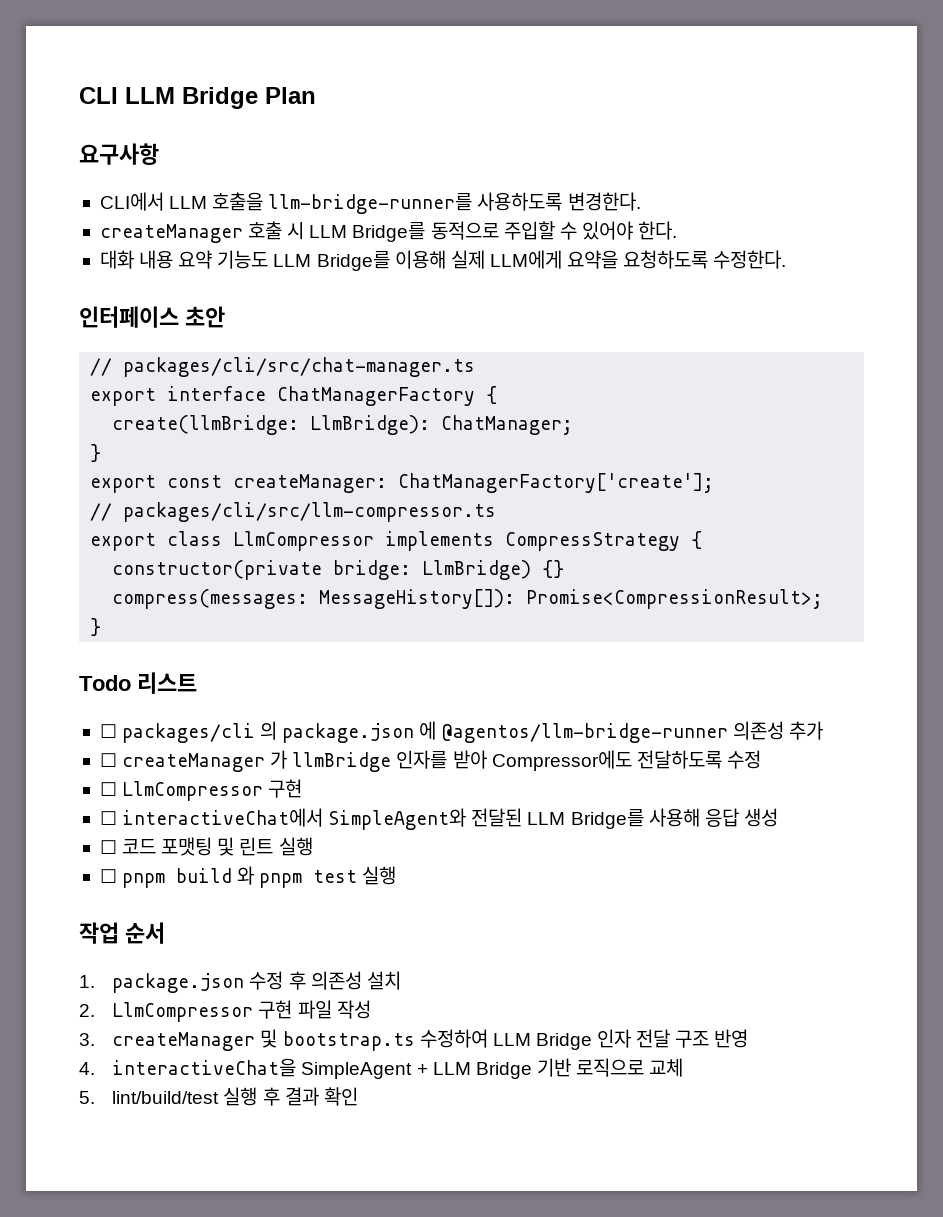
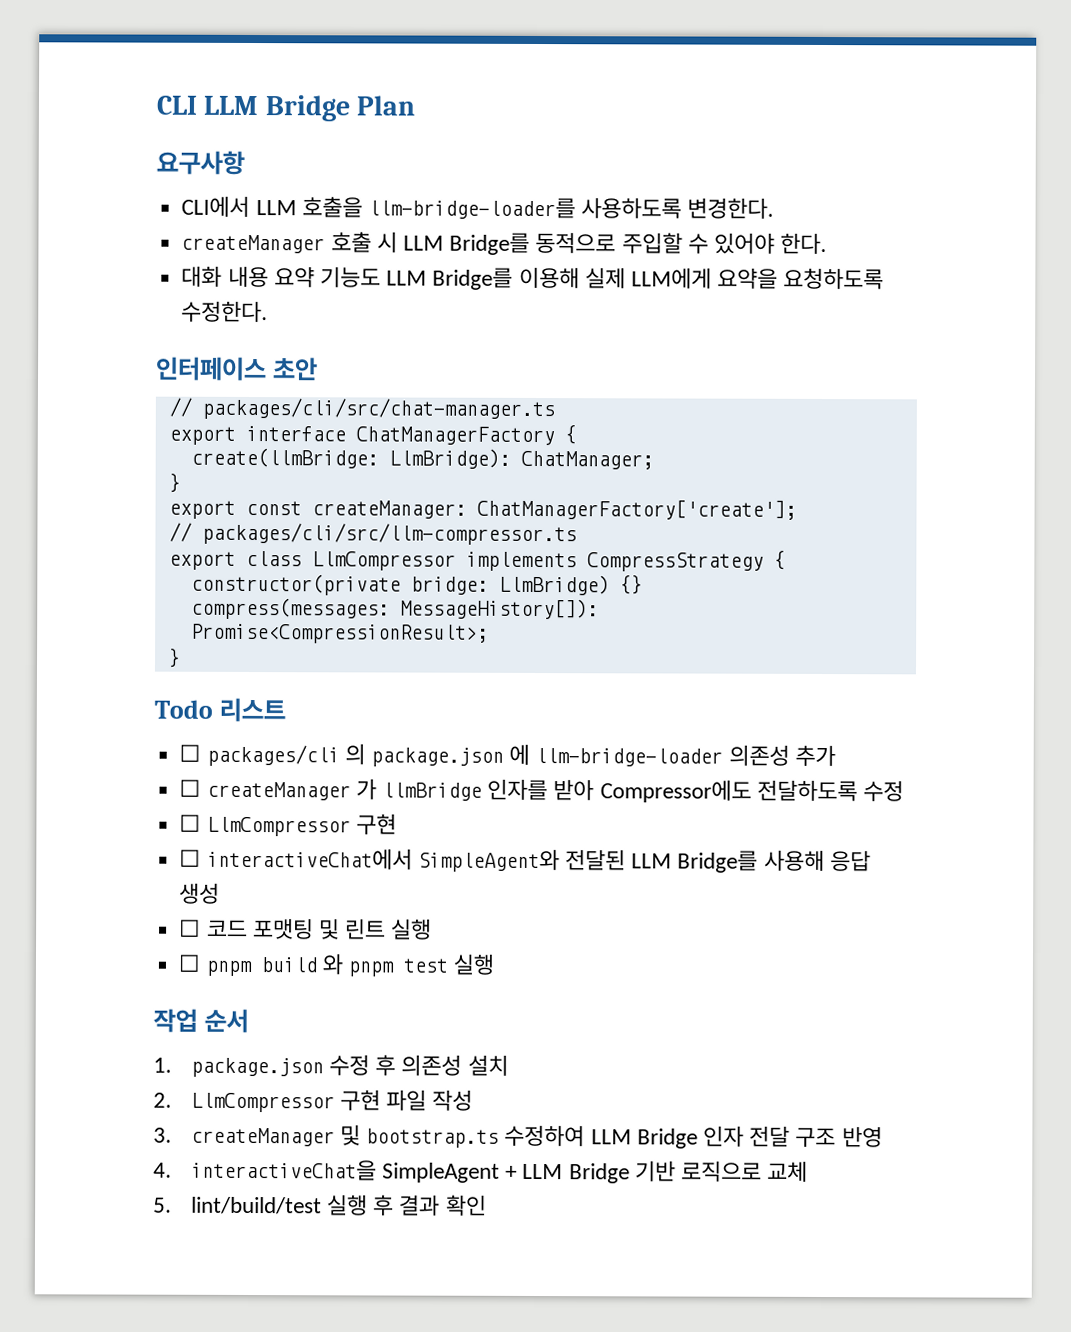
[268,193,473,214] llm-bridge-runner를 -> [367,197,576,220] llm-bridge-loader를
[441,723,728,743] @agentos/llm-bridge-runner -> [535,748,724,767] llm-bridge-loader

